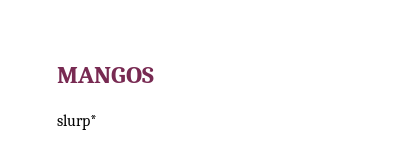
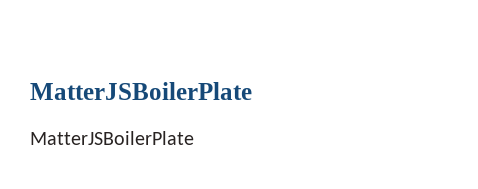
[57,67,154,83] [57,114,97,130] MANGOS // slurp* -> [30,82,252,100] [30,131,194,145] MatterJSBoilerPlate // MatterJSBoilerPlate

